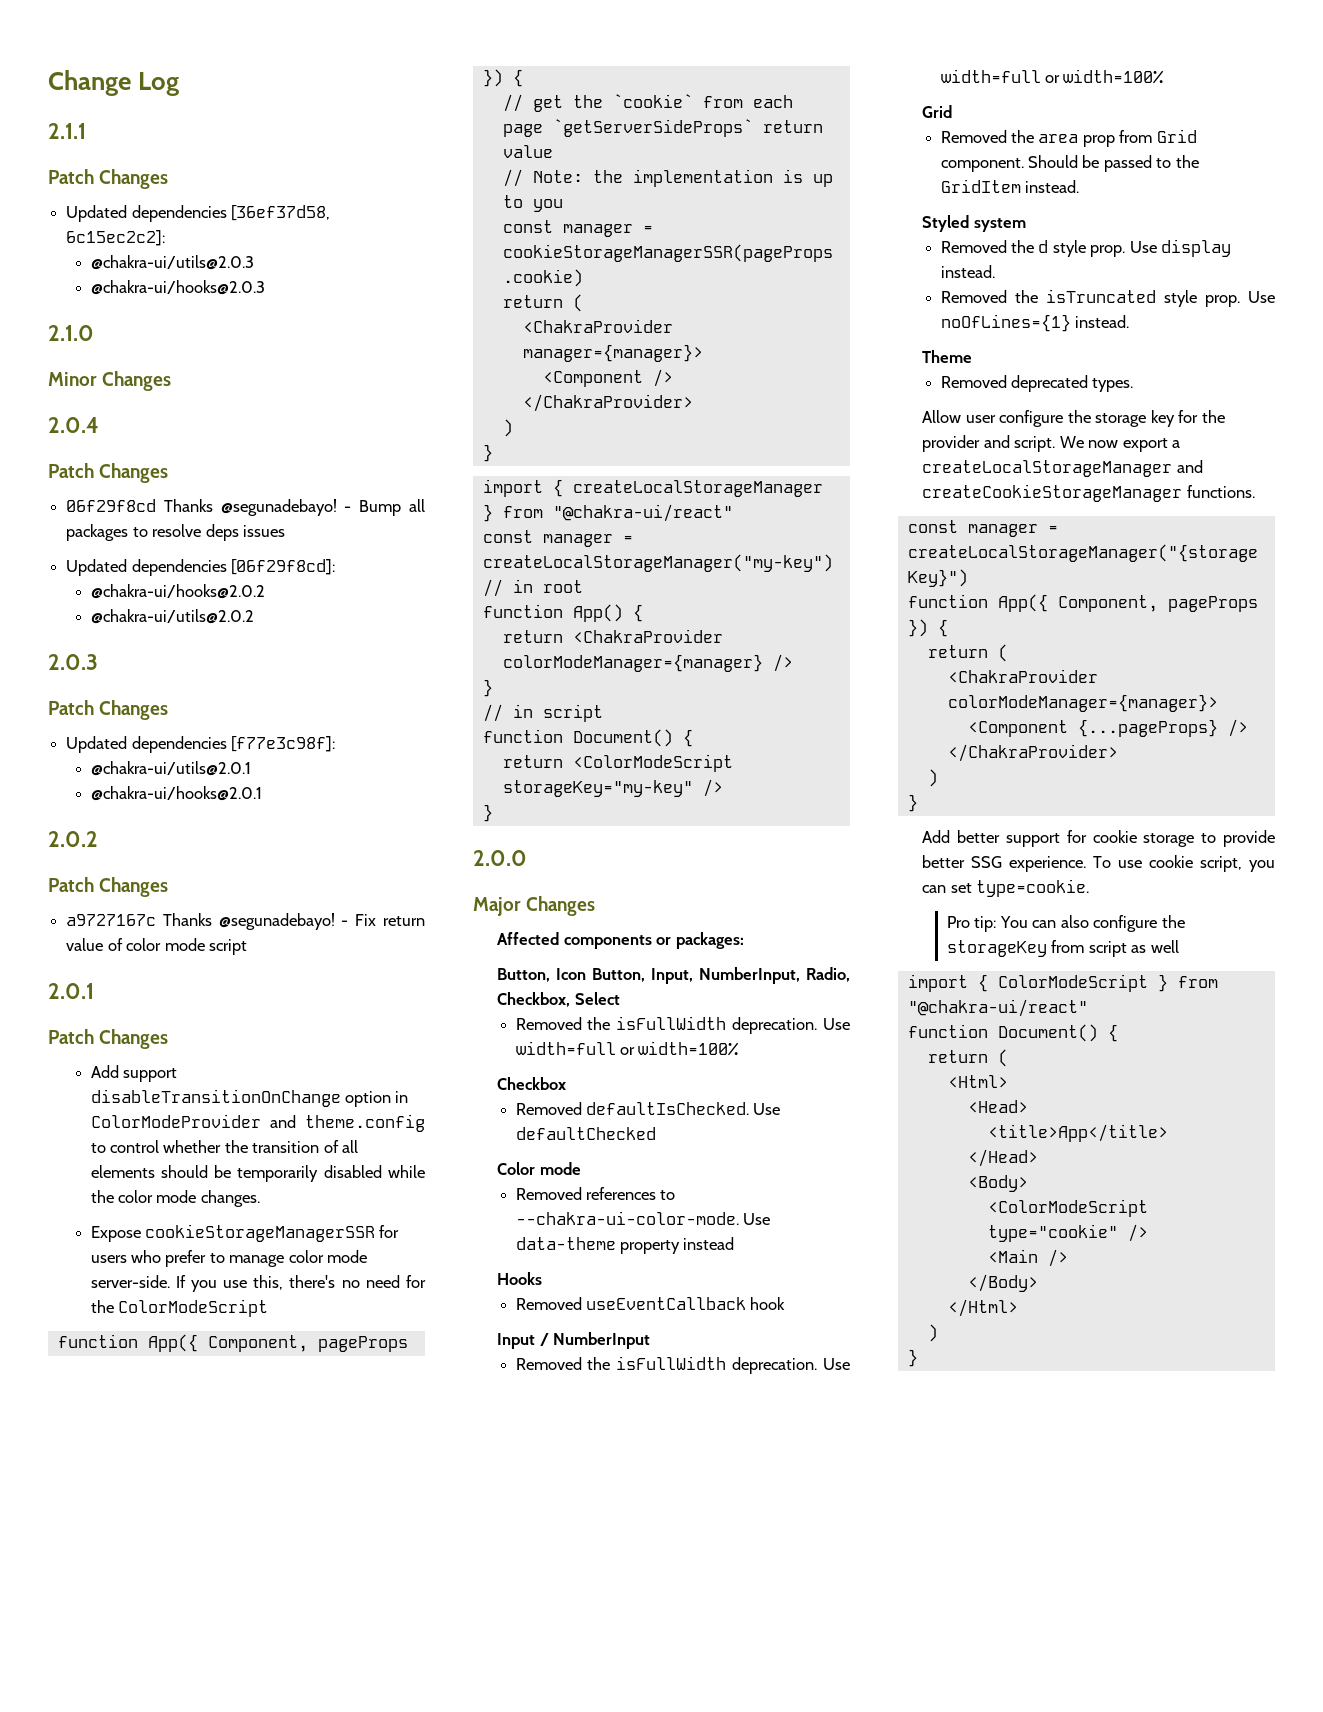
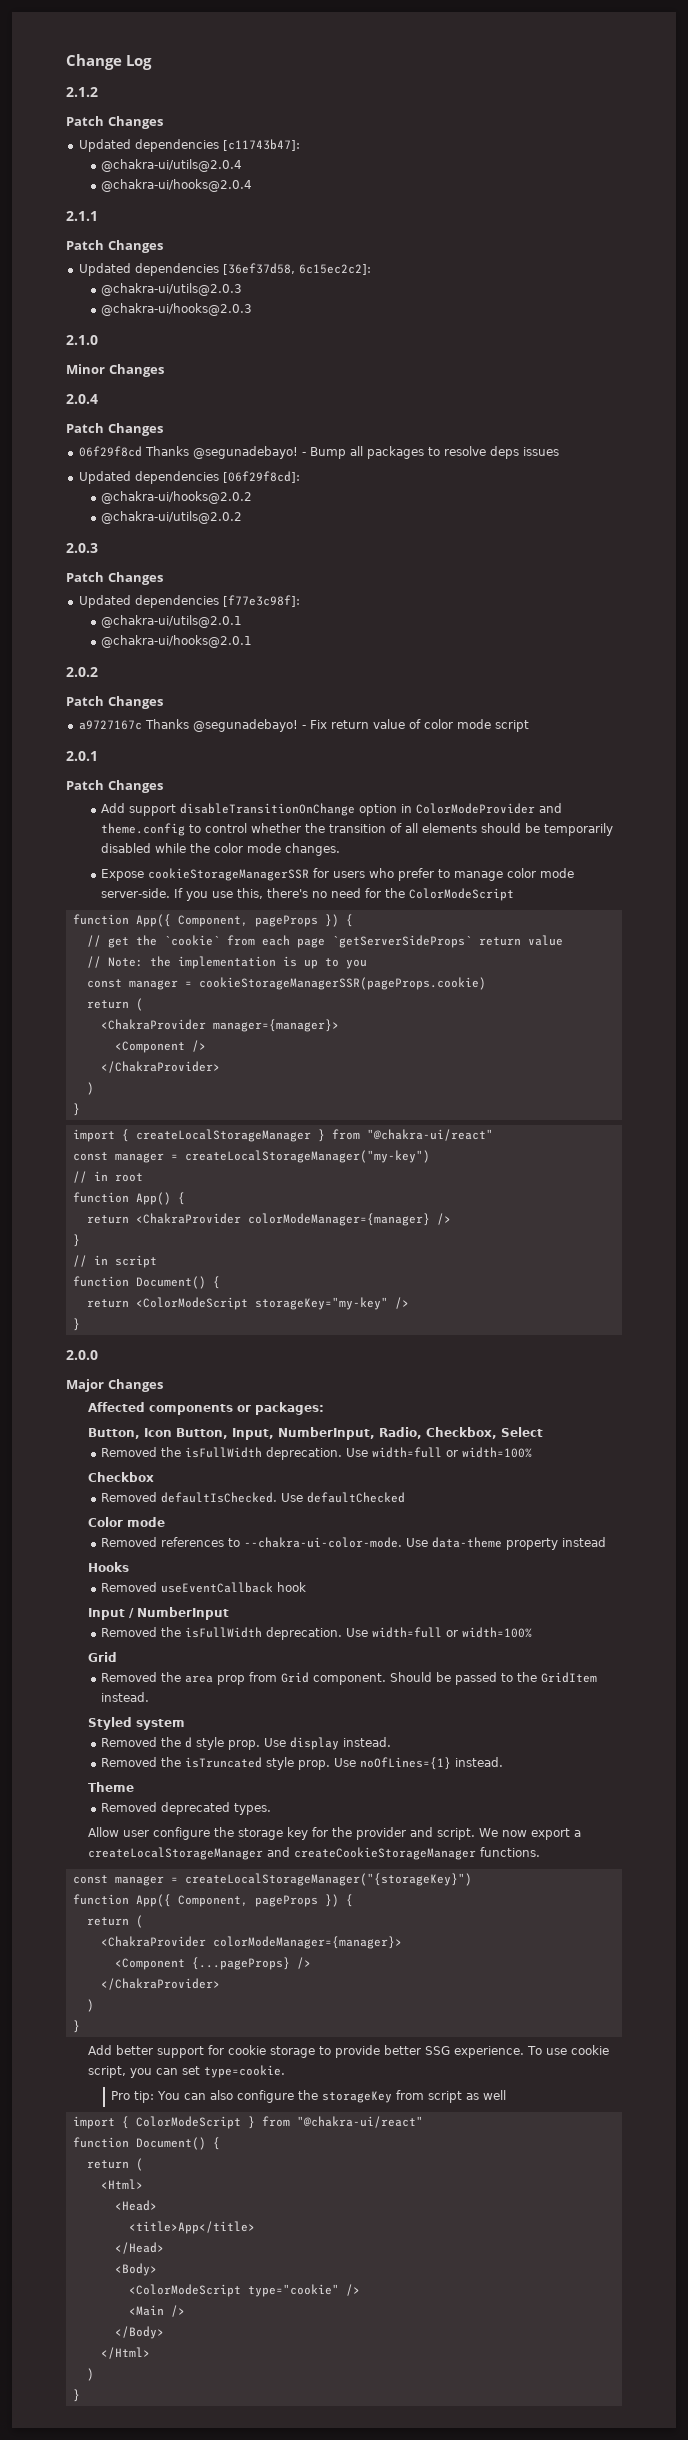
(180, 84) none -> [66,87,98,97] [66,116,163,129] [78,139,300,152] [100,159,242,172] [100,179,252,192] // 2.1.2 // Patch Changes // Updated dependencies [c11743b47]: // @chakra-ui/utils@2.0.4 // @chakra-ui/hooks@2.0.4

